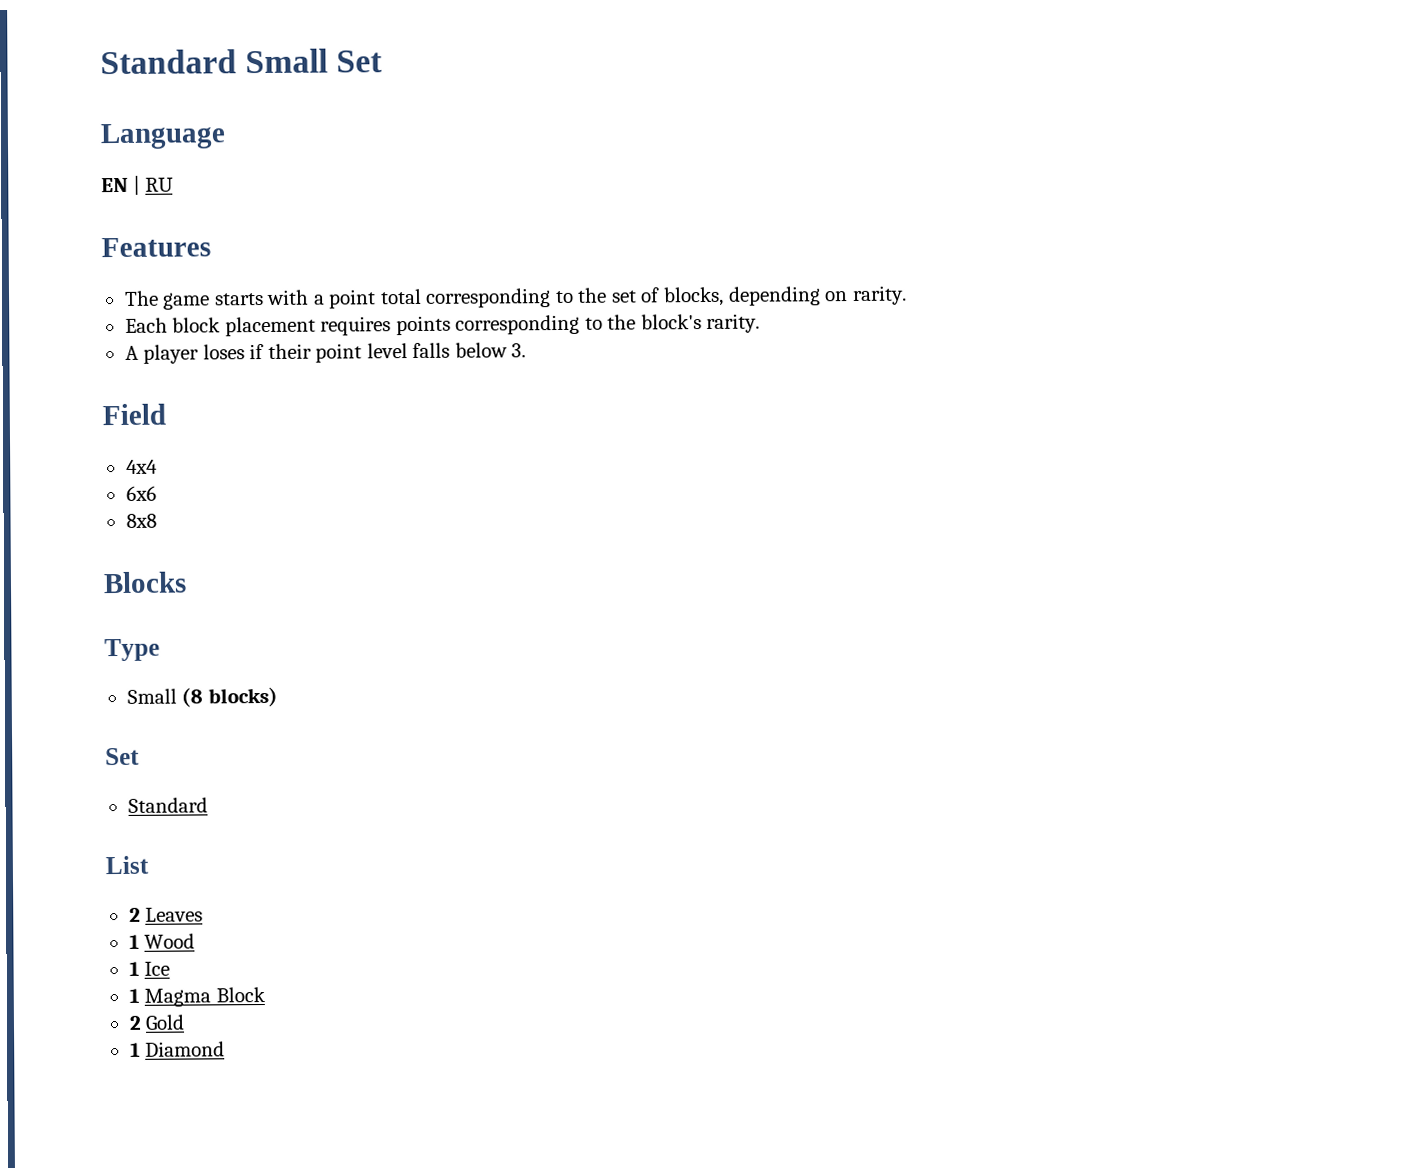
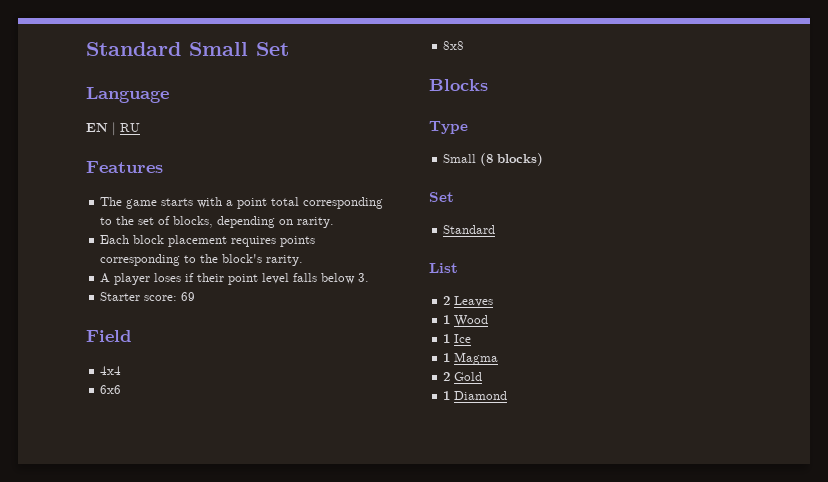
(527, 350) none -> [100,292,196,301] // Starter score: 69
[215,987,266,1003] Block -> (499, 358) none

